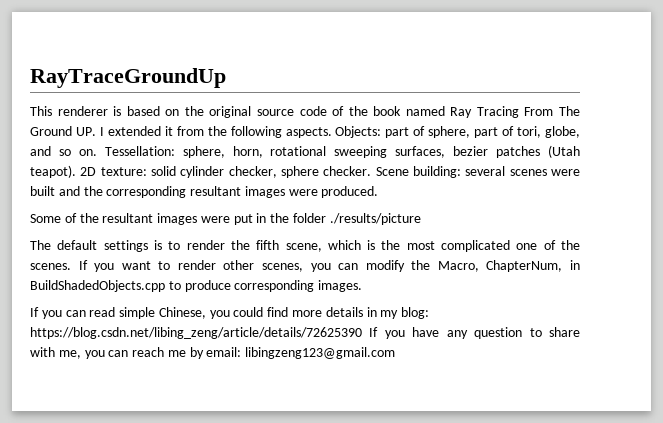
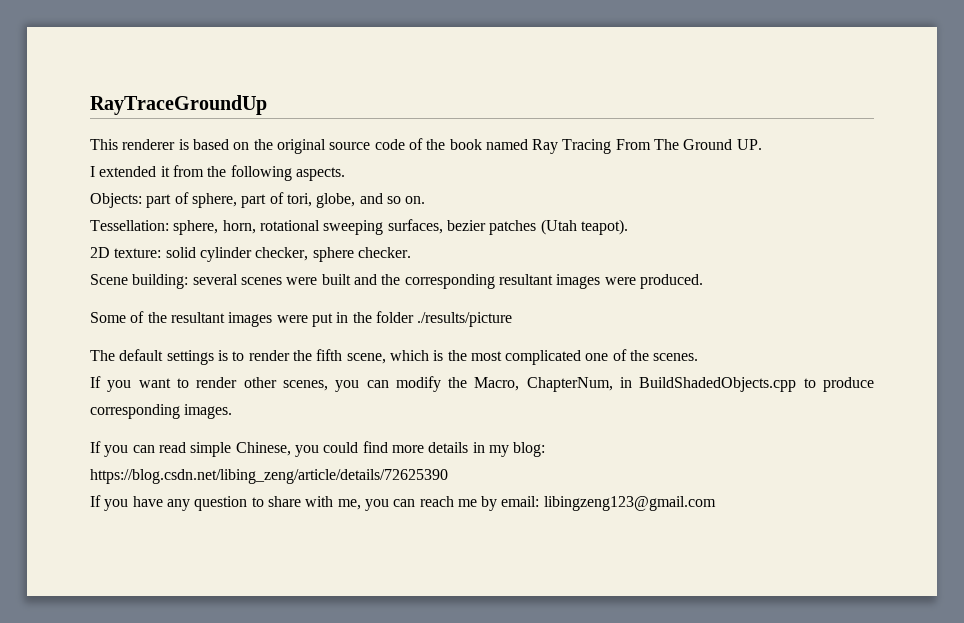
(96, 131) none -> (762, 144) //
(332, 132) none -> (345, 174) //
(97, 152) none -> (426, 200) //
(76, 171) none -> (628, 227) //
(372, 171) none -> (411, 252) //
(71, 266) none -> (699, 357) //
(362, 333) none -> (448, 476) //

